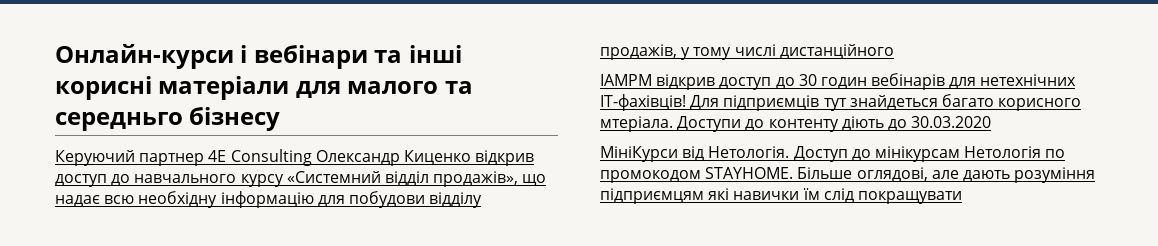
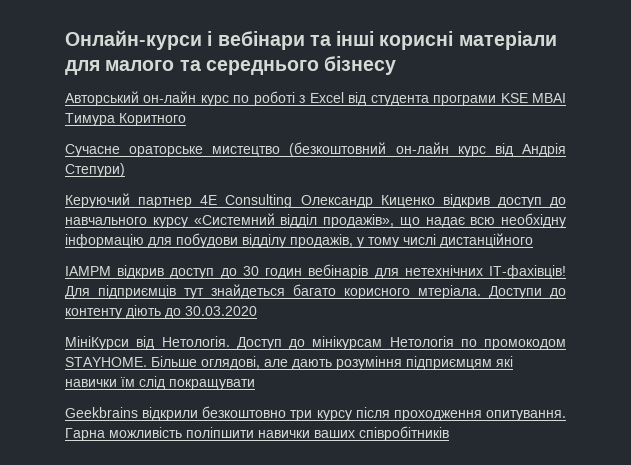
[55,112,183,131] середньго -> [205,60,319,75] середнього
(281, 119) none -> [65,91,566,106] [65,113,186,126] [65,142,567,157] [65,163,125,177] // Авторський он-лайн курс по роботі з Excel від студента програми KSE MBAI Tимура Коритного // Сучасне ораторське мистецтво (безкоштовний он-лайн курс від Андрія Степури)
(962, 197) none -> [65,406,566,421] [65,426,449,441] // Geekbrains відкрили безкоштовно три курсу після проходження опитування. Гарна можливість поліпшити навички ваших співробітників

